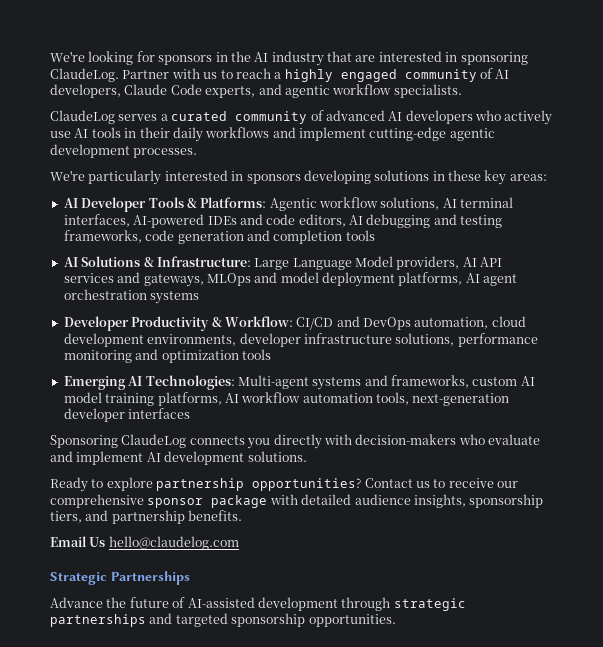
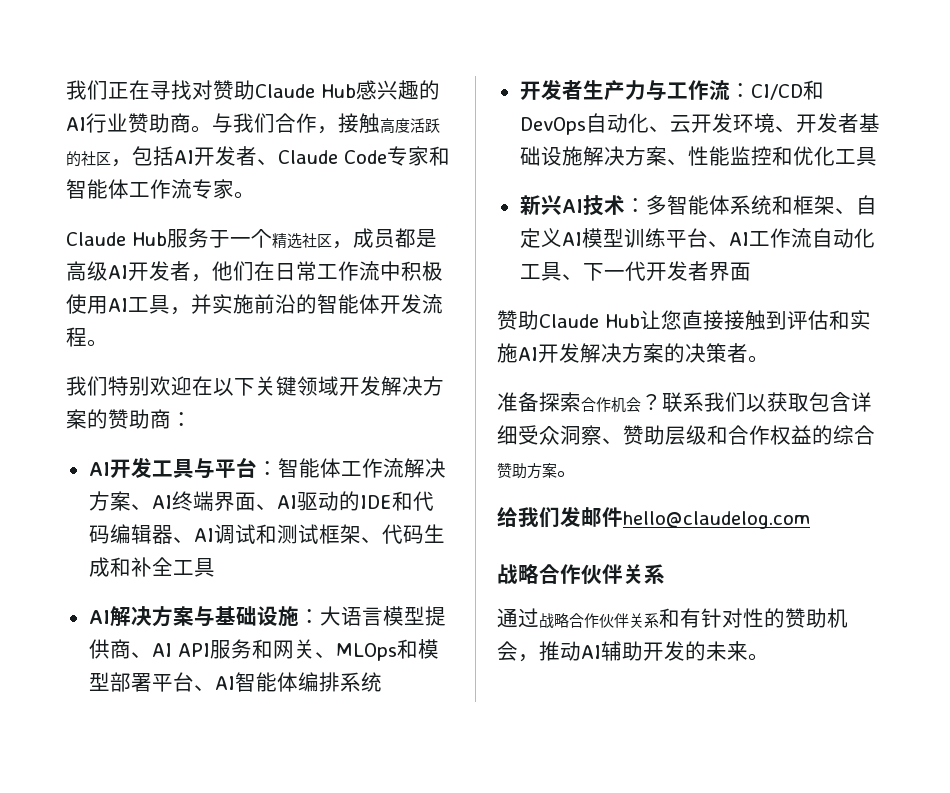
[50,51,528,66] [50,68,510,82] [50,84,462,98] [50,110,553,125] [50,127,495,142] [50,144,198,158] [50,170,547,185] [63,197,514,212] [63,214,503,228] [63,230,375,244] [63,256,503,270] [63,272,518,287] [63,289,200,304] [63,316,526,331] [63,333,538,347] [63,349,271,363] [63,375,535,390] [63,392,510,406] [63,408,191,422] [50,434,540,449] [50,451,307,465] [50,477,518,492] [50,494,544,508] [50,510,243,524] [50,536,239,550] [50,571,190,585] [50,597,466,611] [50,613,396,627] We're looking for sponsors in the AI industry that are interested in sponsoring ClaudeLog. Partner with us to reach a highly engaged community of AI developers, Claude Code experts, and agentic workflow specialists. // ClaudeLog serves a curated community of advanced AI developers who actively use AI tools in their daily workflows and implement cutting-edge agentic development processes. // We're particularly interested in sponsors developing solutions in these key areas: // AI Developer Tools & Platforms: Agentic workflow solutions, AI terminal interfaces, AI-powered IDEs and code editors, AI debugging and testing frameworks, code generation and completion tools // AI Solutions & Infrastructure: Large Language Model providers, AI API services and gateways, MLOps and model deployment platforms, AI agent orchestration systems // Developer Productivity & Workflow: CI/CD and DevOps automation, cloud development environments, developer infrastructure solutions, performance monitoring and optimization tools // Emerging AI Technologies: Multi-agent systems and frameworks, custom AI model training platforms, AI workflow automation tools, next-generation developer interfaces // Sponsoring ClaudeLog connects you directly with decision-makers who evaluate and implement AI development solutions. // Ready to explore partnership opportunities? Contact us to receive our comprehensive sponsor package with detailed audience insights, sponsorship tiers, and partnership benefits. // Email Us hello@claudelog.com // Strategic Partnerships // Advance the future of AI-assisted development through strategic partnerships and targeted sponsorship opportunities. -> [66,80,440,100] [66,113,440,134] [66,146,450,167] [66,179,255,199] [66,228,437,249] [66,261,443,282] [66,294,443,315] [66,327,108,347] [66,376,444,396] [66,409,192,429] [88,458,446,479] [88,491,434,511] [88,524,445,544] [88,557,215,577] [88,606,446,627] [88,639,439,661] [88,672,382,692] [519,80,824,101] [519,113,880,135] [519,146,877,166] [519,195,877,216] [519,228,875,248] [519,261,751,281] [497,310,871,331] [497,343,769,363] [497,392,872,413] [497,425,875,446] [497,463,578,479] [497,507,810,529] [497,563,665,584] [497,608,848,629] [497,641,769,662] 我们正在寻找对赞助Claude Hub感兴趣的AI行业赞助商。与我们合作，接触高度活跃的社区，包括AI开发者、Claude Code专家和智能体工作流专家。 // Claude Hub服务于一个精选社区，成员都是高级AI开发者，他们在日常工作流中积极使用AI工具，并实施前沿的智能体开发流程。 // 我们特别欢迎在以下关键领域开发解决方案的赞助商： // AI开发工具与平台：智能体工作流解决方案、AI终端界面、AI驱动的IDE和代码编辑器、AI调试和测试框架、代码生成和补全工具 // AI解决方案与基础设施：大语言模型提供商、AI API服务和网关、MLOps和模型部署平台、AI智能体编排系统 // 开发者生产力与工作流：CI/CD和DevOps自动化、云开发环境、开发者基础设施解决方案、性能监控和优化工具 // 新兴AI技术：多智能体系统和框架、自定义AI模型训练平台、AI工作流自动化工具、下一代开发者界面 // 赞助Claude Hub让您直接接触到评估和实施AI开发解决方案的决策者。 // 准备探索合作机会？联系我们以获取包含详细受众洞察、赞助层级和合作权益的综合赞助方案。 // 给我们发邮件hello@claudelog.com // 战略合作伙伴关系 // 通过战略合作伙伴关系和有针对性的赞助机会，推动AI辅助开发的未来。

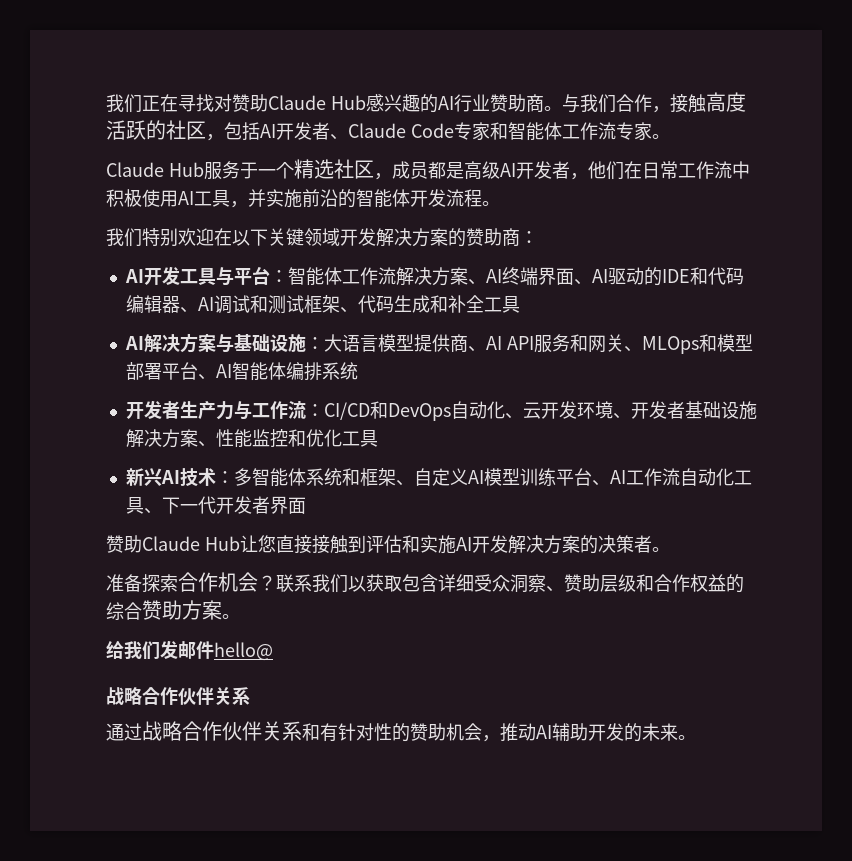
[623,511,810,529] hello@claudelog.com -> [214,642,273,661] hello@

